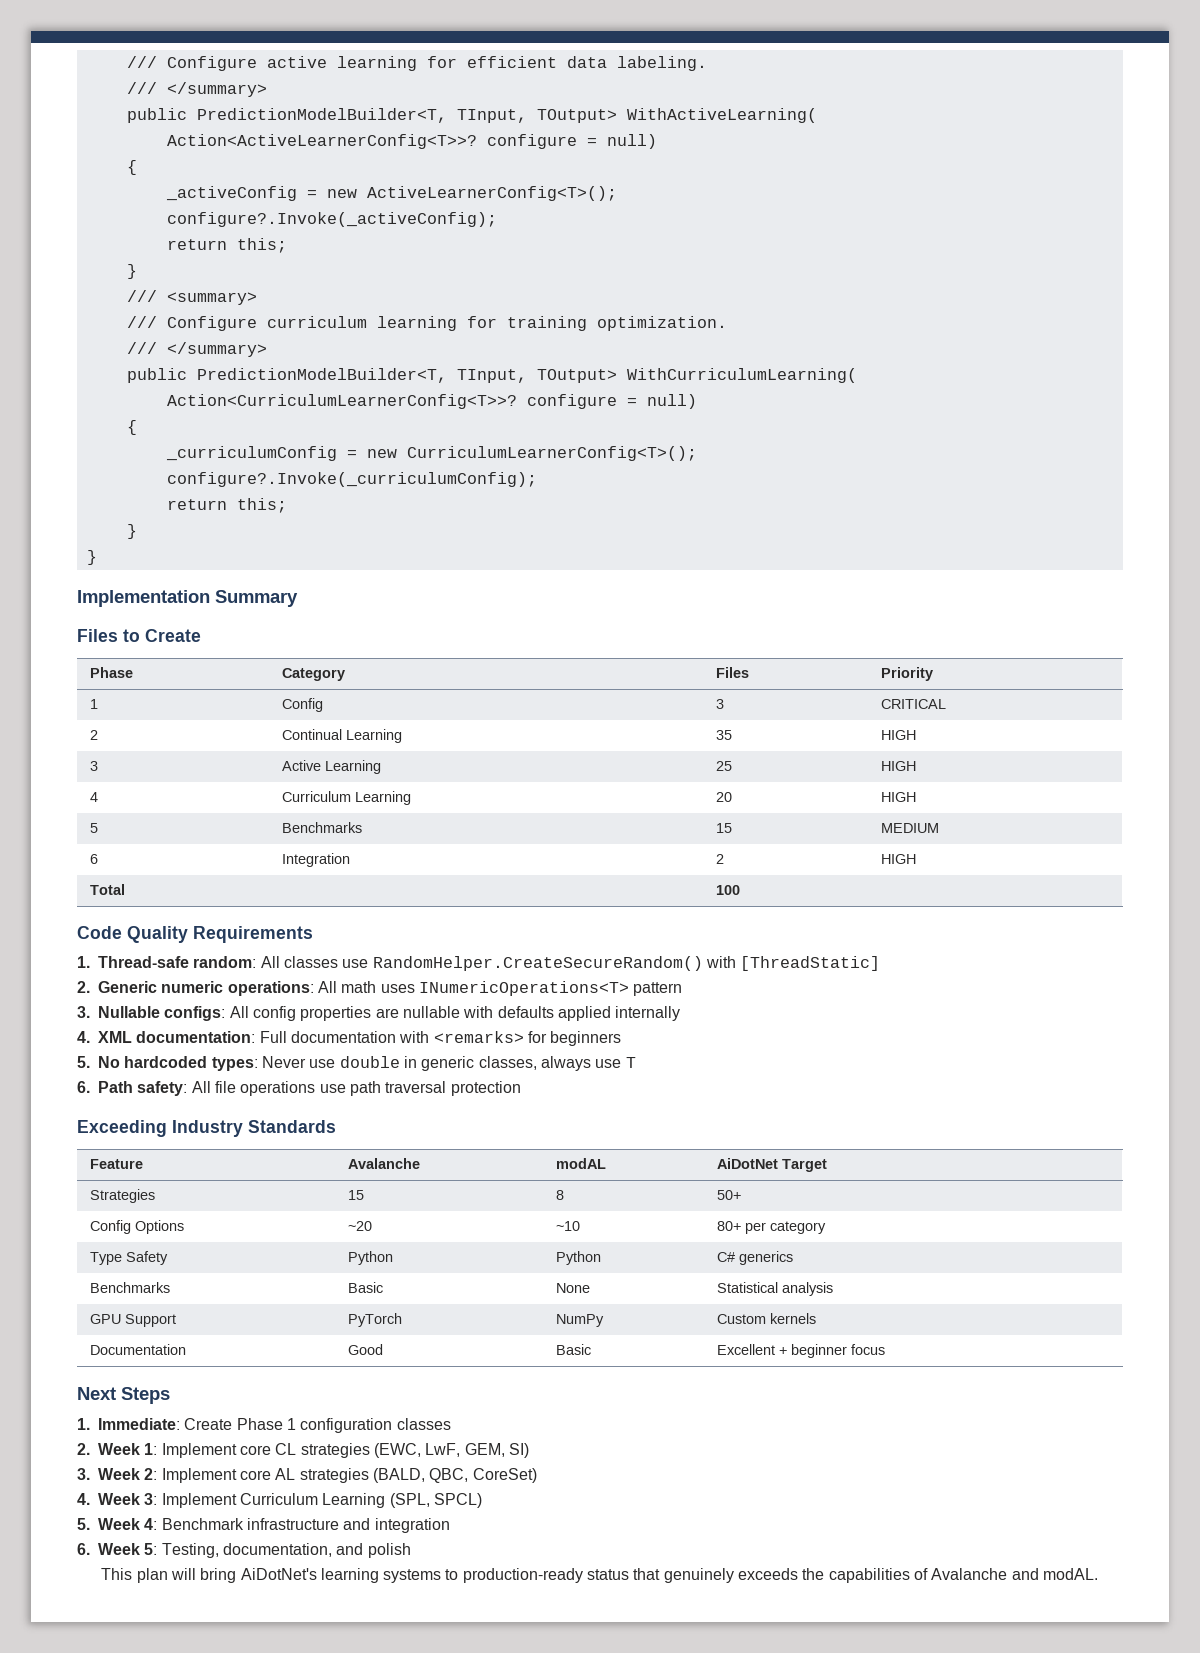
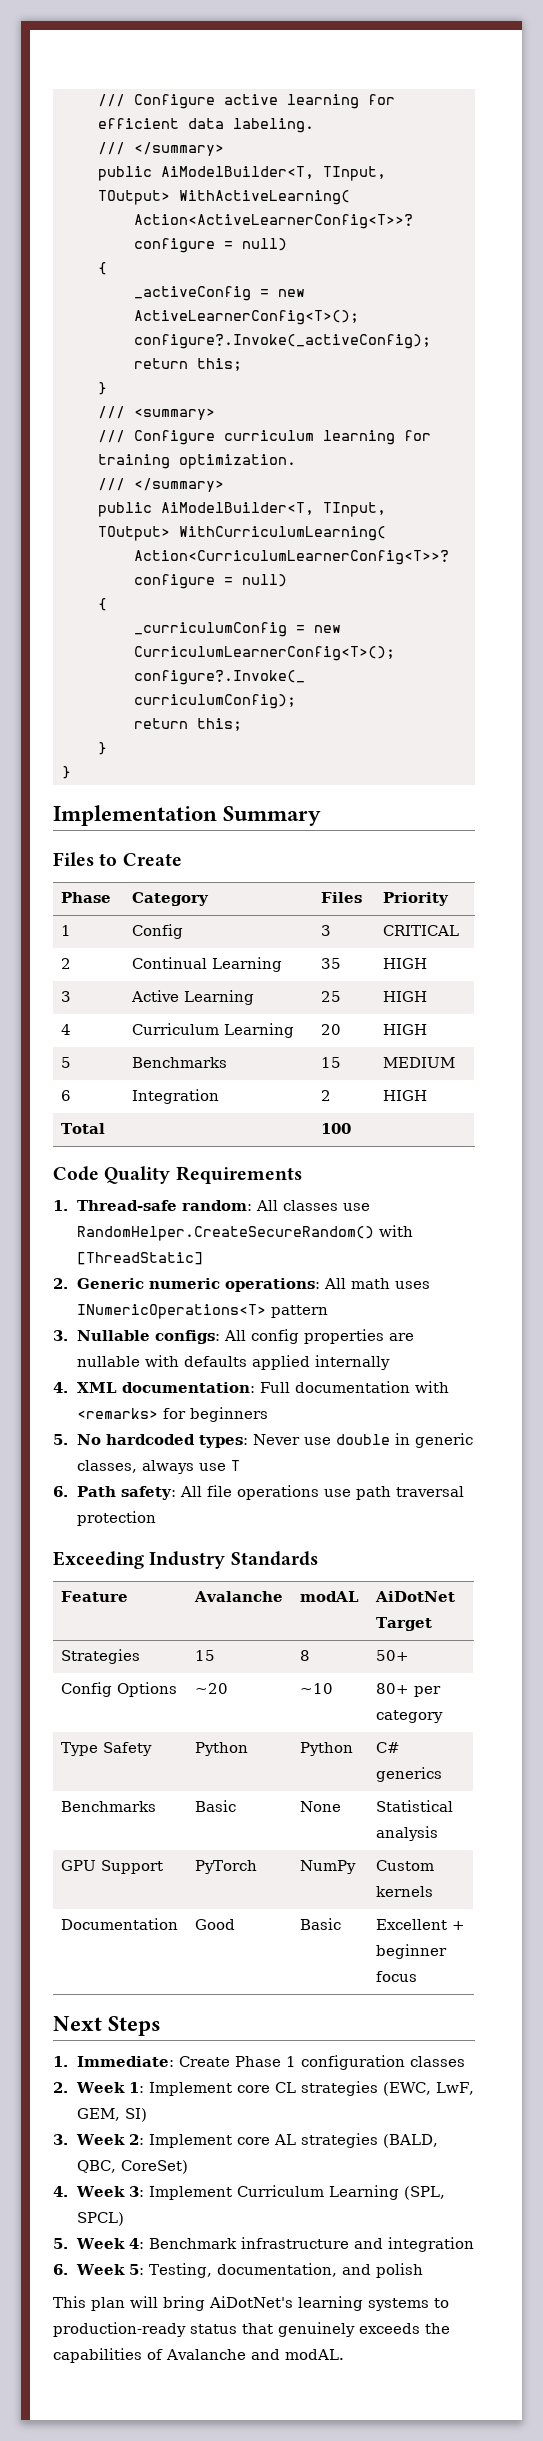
[196,108,447,123] PredictionModelBuilder<T, -> [161,166,314,179] AiModelBuilder<T,
[196,368,447,383] PredictionModelBuilder<T, -> [161,502,314,515] AiModelBuilder<T,

